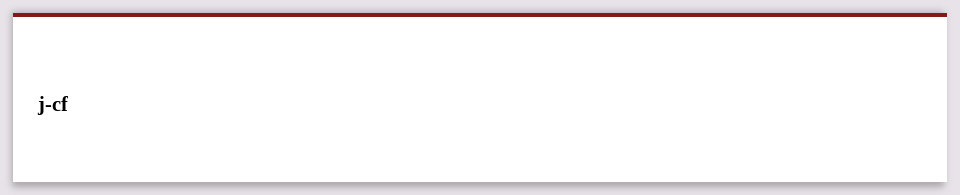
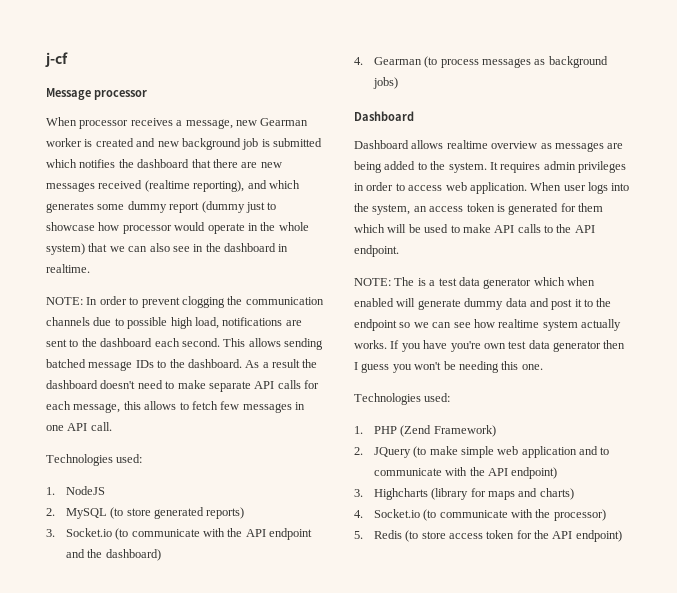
(69, 105) none -> [46,88,147,100] [46,117,309,129] [46,138,322,150] [46,159,282,168] [46,180,300,192] [46,201,277,213] [46,222,309,234] [46,243,289,255] [46,264,90,273] [46,296,324,308] [46,317,302,329] [46,338,323,350] [46,359,318,371] [46,380,319,392] [46,401,305,413] [46,422,112,431] [46,454,143,466] [46,486,105,495] [46,507,245,519] [46,528,313,540] [65,549,161,561] [354,56,608,68] [372,77,398,89] [354,111,414,121] [354,140,624,152] [354,161,626,173] [354,182,630,194] [354,203,603,215] [354,224,595,233] [354,245,399,257] [354,277,595,289] [354,298,612,310] [354,319,621,331] [354,340,626,352] [354,361,543,373] [354,393,451,405] [354,425,496,437] [354,446,610,458] [373,467,558,479] [354,488,574,500] [354,509,606,521] [354,530,622,542] // Message processor // When processor receives a message, new Gearman worker is created and new background job is submitted which notifies the dashboard that there are new messages received (realtime reporting), and which generates some dummy report (dummy just to showcase how processor would operate in the whole system) that we can also see in the dashboard in realtime. // NOTE: In order to prevent clogging the communication channels due to possible high load, notifications are sent to the dashboard each second. This allows sending batched message IDs to the dashboard. As a result the dashboard doesn't need to make separate API calls for each message, this allows to fetch few messages in one API call. // Technologies used: // 1. NodeJS // 2. MySQL (to store generated reports) // 3. Socket.io (to communicate with the API endpoint and the dashboard) // 4. Gearman (to process messages as background jobs) // Dashboard // Dashboard allows realtime overview as messages are being added to the system. It requires admin privileges in order to access web application. When user logs into the system, an access token is generated for them which will be used to make API calls to the API endpoint. // NOTE: The is a test data generator which when enabled will generate dummy data and post it to the endpoint so we can see how realtime system actually works. If you have you're own test data generator then I guess you won't be needing this one. // Technologies used: // 1. PHP (Zend Framework) // 2. JQuery (to make simple web application and to communicate with the API endpoint) // 3. Highcharts (library for maps and charts) // 4. Socket.io (to communicate with the processor) // 5. Redis (to store access token for the API endpoint)

